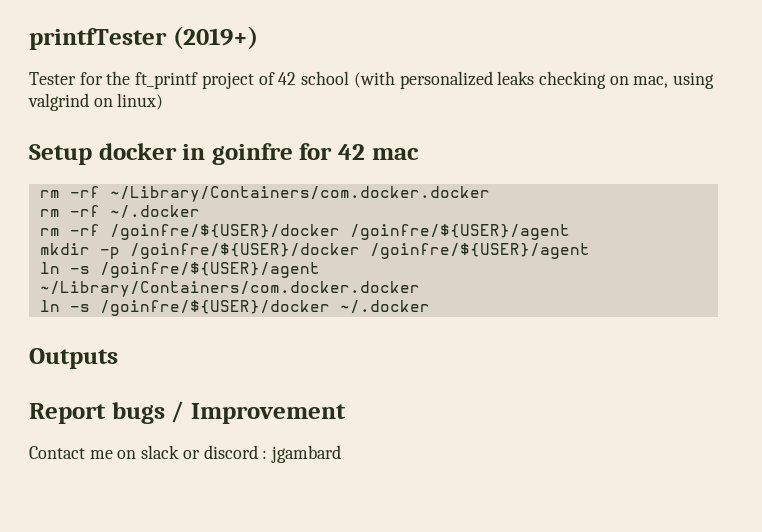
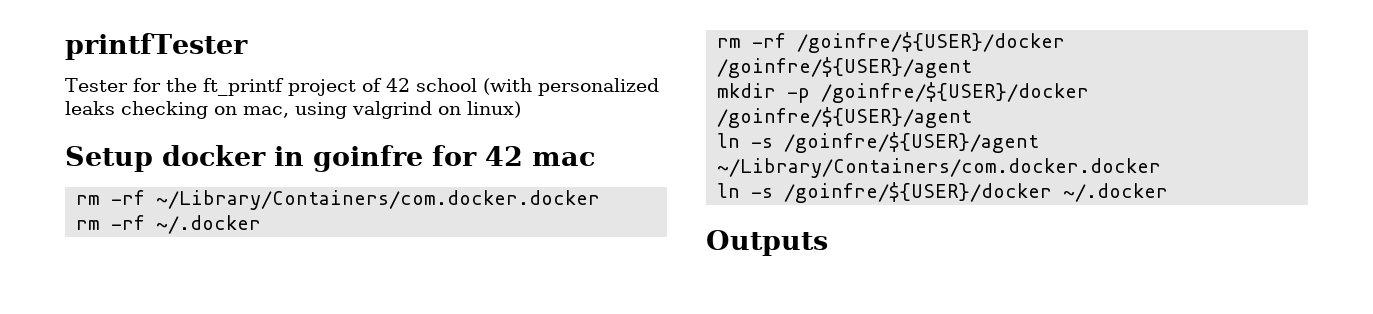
[172,26,258,50] (2019+) -> (248, 46) none
[29,401,346,424] [29,445,342,463] // Report bugs / Improvement // Contact me on slack or discord : jgambard -> (828, 243) none

